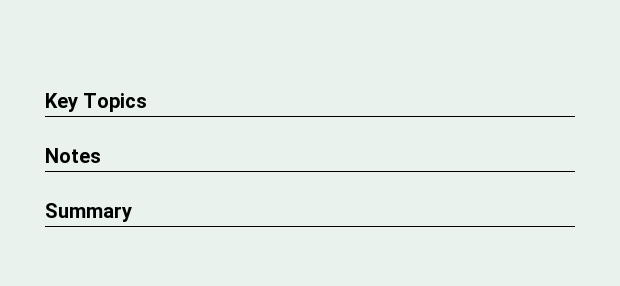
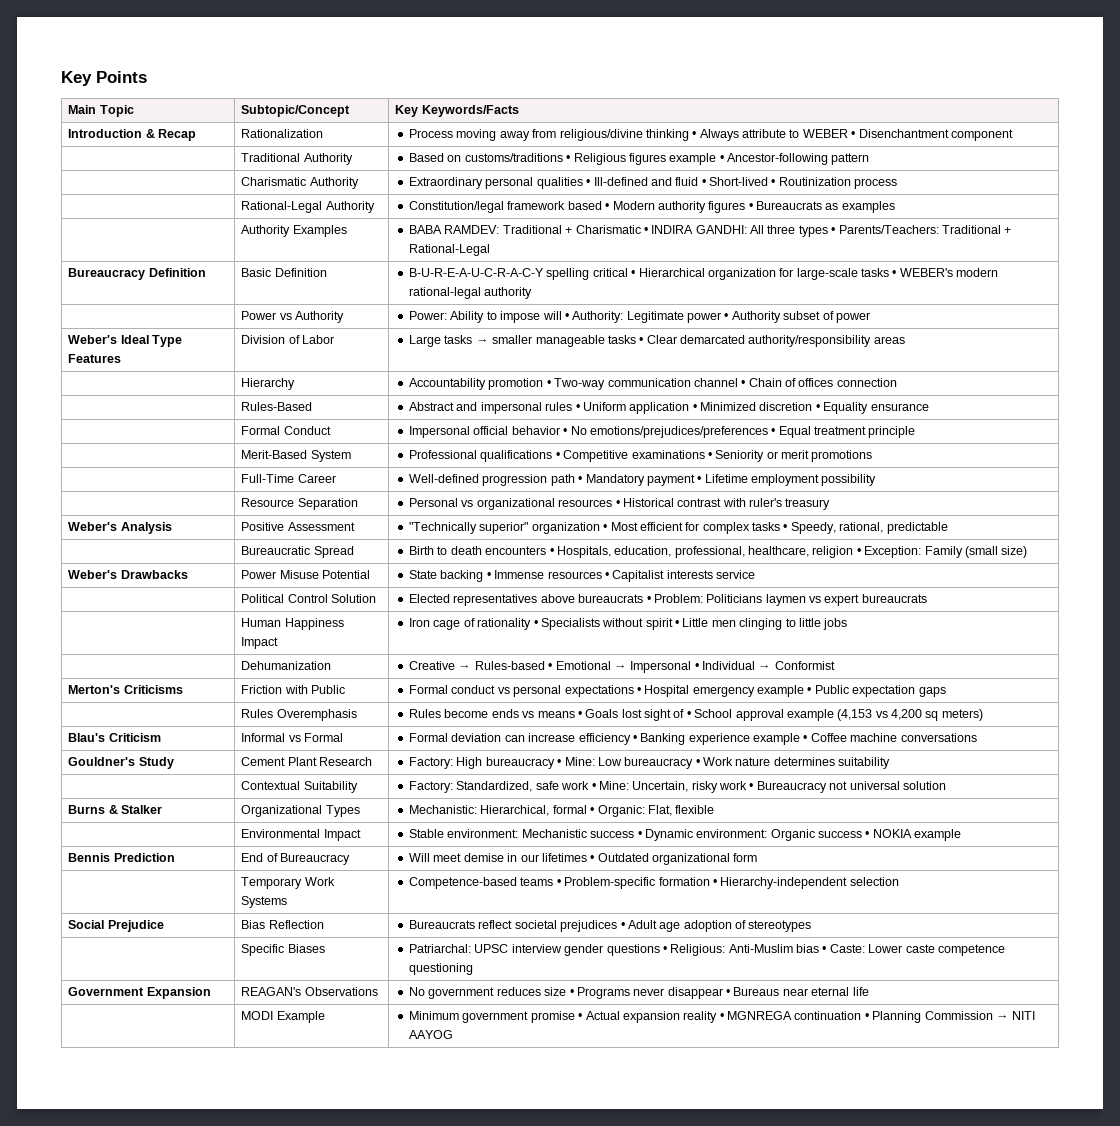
[45,93,148,112] [45,148,101,163] [45,203,132,222] Key Topics // Notes // Summary -> [61,71,147,86] [68,105,134,117] [241,105,351,117] [395,105,519,117] [68,129,197,141] [241,129,324,138] [409,129,1013,141] [241,153,353,165] [409,153,870,165] [241,177,359,189] [409,177,898,189] [241,201,375,213] [409,201,895,213] [241,225,347,237] [409,225,1012,237] [409,244,491,256] [68,268,206,280] [241,268,327,277] [409,268,999,280] [409,287,533,299] [241,311,345,323] [409,311,870,323] [68,335,183,347] [68,354,122,363] [241,335,335,344] [409,335,905,347] [241,378,296,390] [409,378,897,390] [241,402,313,411] [409,402,929,414] [241,426,331,435] [409,426,916,438] [241,450,351,462] [409,450,873,462] [241,474,336,483] [409,474,877,486] [241,498,358,510] [409,498,831,510] [68,522,172,534] [241,522,355,531] [409,522,948,534] [241,546,354,558] [409,546,1028,558] [68,570,188,579] [241,570,371,579] [409,570,756,582] [241,594,377,603] [409,594,927,606] [241,618,344,630] [241,637,279,649] [409,618,848,630] [241,661,332,670] [409,661,835,673] [68,685,183,694] [241,685,346,694] [409,685,946,697] [241,709,357,721] [409,709,983,721] [68,733,161,742] [241,733,344,742] [409,733,977,745] [68,757,174,769] [241,757,373,766] [409,757,891,769] [241,781,358,793] [409,781,946,793] [68,805,163,814] [241,805,360,817] [409,805,715,817] [241,829,361,841] [409,829,962,841] [68,853,175,862] [241,853,351,865] [409,853,758,865] [241,877,335,889] [241,896,288,908] [409,877,899,889] [68,920,164,932] [241,920,324,929] [409,920,812,932] [241,944,325,956] [409,944,1005,956] [409,963,474,975] [68,987,211,999] [241,987,378,996] [409,987,869,999] [241,1011,325,1023] [409,1011,1036,1023] [409,1030,454,1039] Key Points // Main Topic | Subtopic/Concept | Key Keywords/Facts // Introduction & Recap | Rationalization | Process moving away from religious/divine thinking • Always attribute to WEBER • Disenchantment component // | Traditional Authority | Based on customs/traditions • Religious figures example • Ancestor-following pattern // | Charismatic Authority | Extraordinary personal qualities • Ill-defined and fluid • Short-lived • Routinization process // | Rational-Legal Authority | Constitution/legal framework based • Modern authority figures • Bureaucrats as examples // | Authority Examples | BABA RAMDEV: Traditional + Charismatic • INDIRA GANDHI: All three types • Parents/Teachers: Traditional + Rational-Legal // Bureaucracy Definition | Basic Definition | B-U-R-E-A-U-C-R-A-C-Y spelling critical • Hierarchical organization for large-scale tasks • WEBER's modern rational-legal authority // | Power vs Authority | Power: Ability to impose will • Authority: Legitimate power • Authority subset of power // Weber's Ideal Type Features | Division of Labor | Large tasks → smaller manageable tasks • Clear demarcated authority/responsibility areas // | Hierarchy | Accountability promotion • Two-way communication channel • Chain of offices connection // | Rules-Based | Abstract and impersonal rules • Uniform application • Minimized discretion • Equality ensurance // | Formal Conduct | Impersonal official behavior • No emotions/prejudices/preferences • Equal treatment principle // | Merit-Based System | Professional qualifications • Competitive examinations • Seniority or merit promotions // | Full-Time Career | Well-defined progression path • Mandatory payment • Lifetime employment possibility // | Resource Separation | Personal vs organizational resources • Historical contrast with ruler's treasury // Weber's Analysis | Positive Assessment | "Technically superior" organization • Most efficient for complex tasks • Speedy, rational, predictable // | Bureaucratic Spread | Birth to death encounters • Hospitals, education, professional, healthcare, religion • Exception: Family (small size) // Weber's Drawbacks | Power Misuse Potential | State backing • Immense resources • Capitalist interests service // | Political Control Solution | Elected representatives above bureaucrats • Problem: Politicians laymen vs expert bureaucrats // | Human Happiness Impact | Iron cage of rationality • Specialists without spirit • Little men clinging to little jobs // | Dehumanization | Creative → Rules-based • Emotional → Impersonal • Individual → Conformist // Merton's Criticisms | Friction with Public | Formal conduct vs personal expectations • Hospital emergency example • Public expectation gaps // | Rules Overemphasis | Rules become ends vs means • Goals lost sight of • School approval example (4,153 vs 4,200 sq meters) // Blau's Criticism | Informal vs Formal | Formal deviation can increase efficiency • Banking experience example • Coffee machine conversations // Gouldner's Study | Cement Plant Research | Factory: High bureaucracy • Mine: Low bureaucracy • Work nature determines suitability // | Contextual Suitability | Factory: Standardized, safe work • Mine: Uncertain, risky work • Bureaucracy not universal solution // Burns & Stalker | Organizational Types | Mechanistic: Hierarchical, formal • Organic: Flat, flexible // | Environmental Impact | Stable environment: Mechanistic success • Dynamic environment: Organic success • NOKIA example // Bennis Prediction | End of Bureaucracy | Will meet demise in our lifetimes • Outdated organizational form // | Temporary Work Systems | Competence-based teams • Problem-specific formation • Hierarchy-independent selection // Social Prejudice | Bias Reflection | Bureaucrats reflect societal prejudices • Adult age adoption of stereotypes // | Specific Biases | Patriarchal: UPSC interview gender questions • Religious: Anti-Muslim bias • Caste: Lower caste competence questioning // Government Expansion | REAGAN's Observations | No government reduces size • Programs never disappear • Bureaus near eternal life // | MODI Example | Minimum government promise • Actual expansion reality • MGNREGA continuation • Planning Commission → NITI AAYOG

